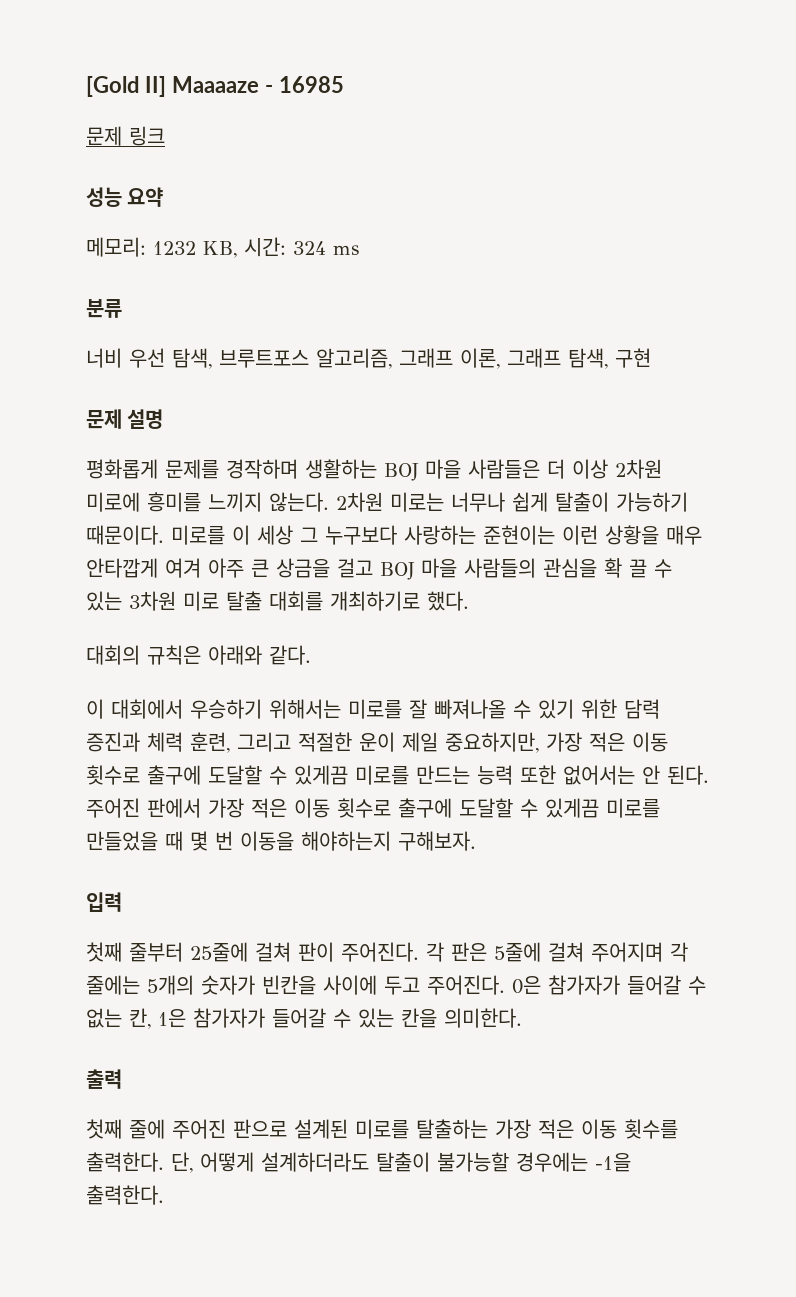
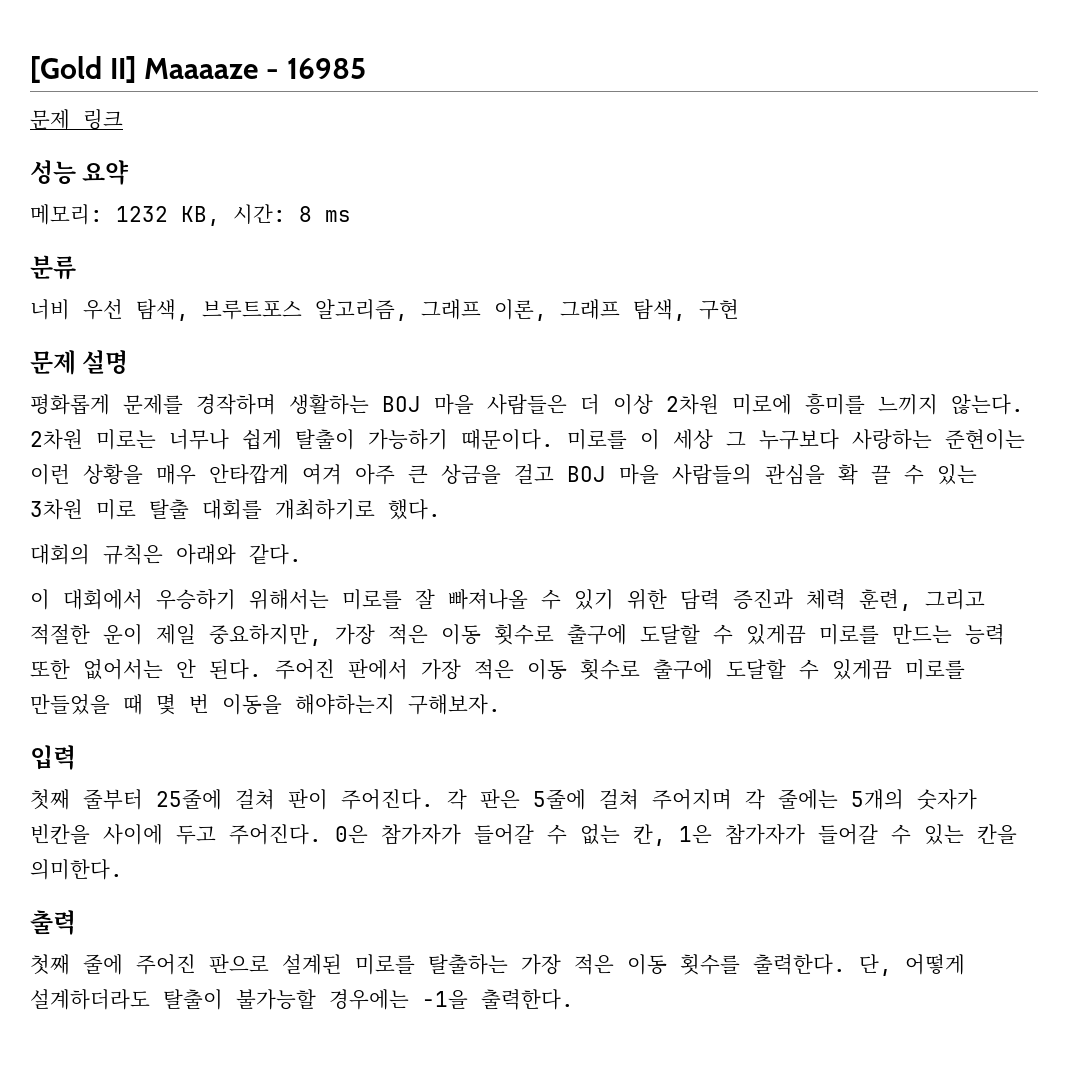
[293,241,326,255] 324 -> [299,206,312,222] 8

